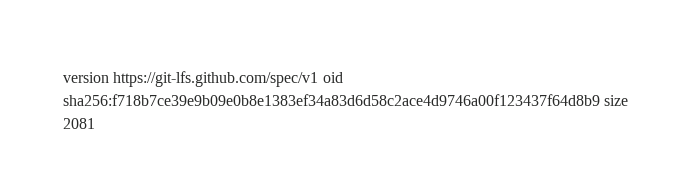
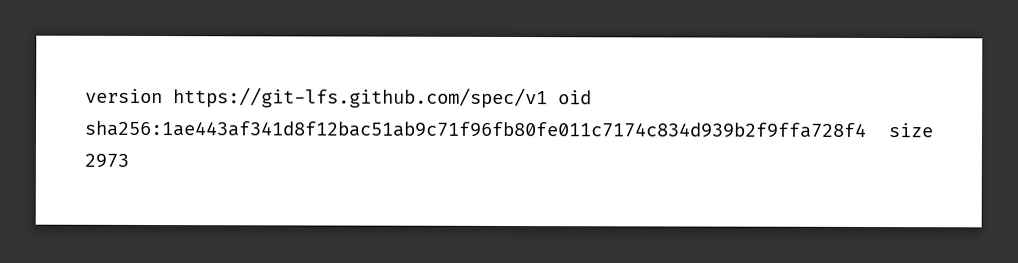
[63,94,629,106] [63,118,95,129] sha256:f718b7ce39e9b09e0b8e1383ef34a83d6d58c2ace4d9746a00f123437f64d8b9 size 2081 -> [84,120,934,138] [84,153,129,168] sha256:1ae443af341d8f12bac51ab9c71f96fb80fe011c7174c834d939b2f9ffa728f4 size 2973

